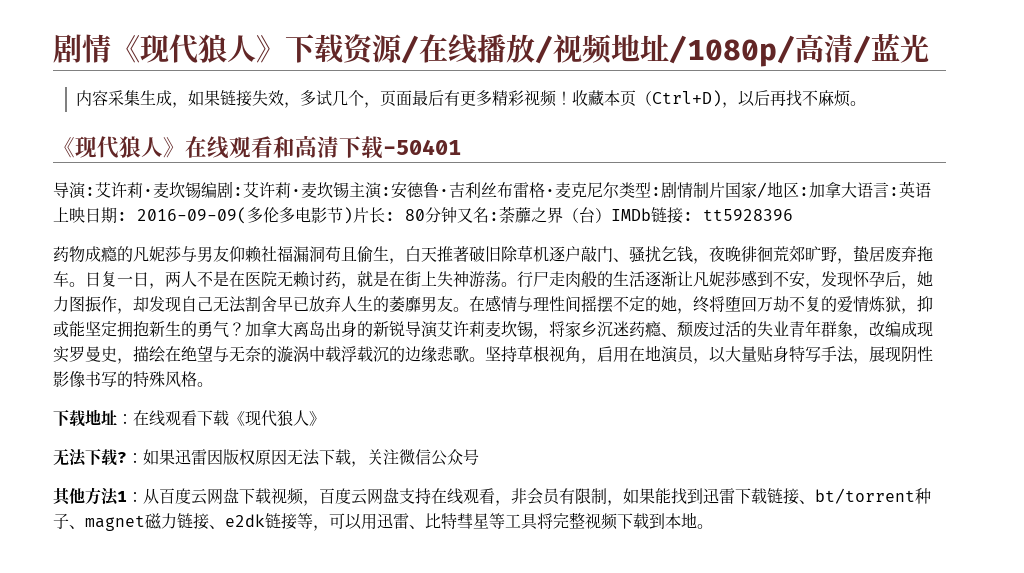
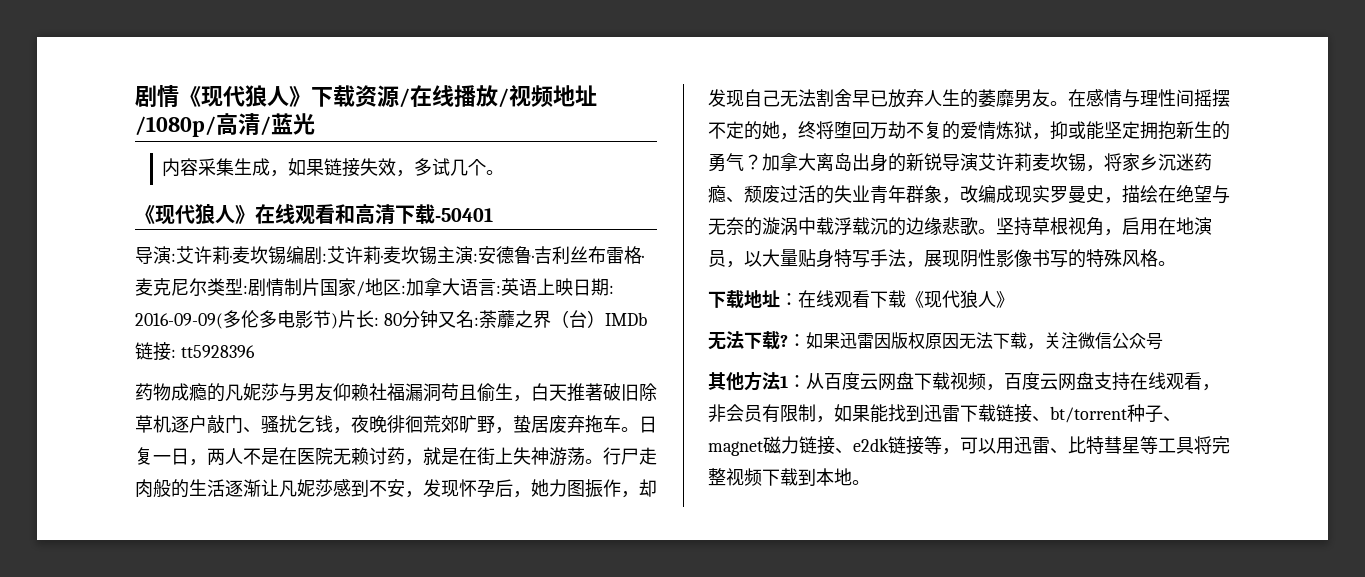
[364,90,851,108] ，页面最后有更多精彩视频！收藏本页（Ctrl+D)，以后再找不麻烦 -> (487, 167) none

